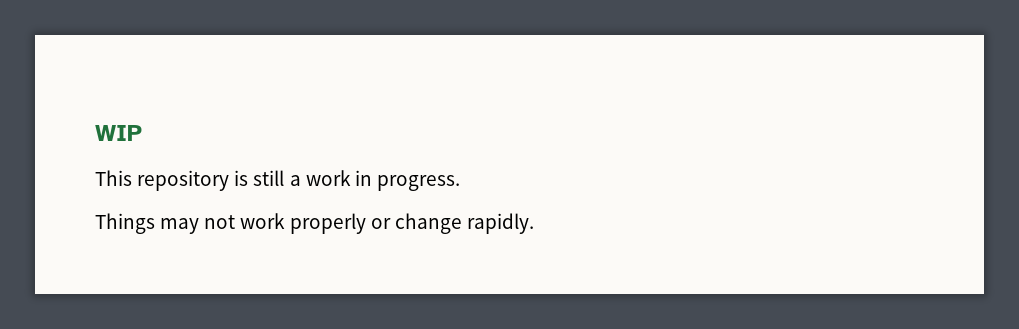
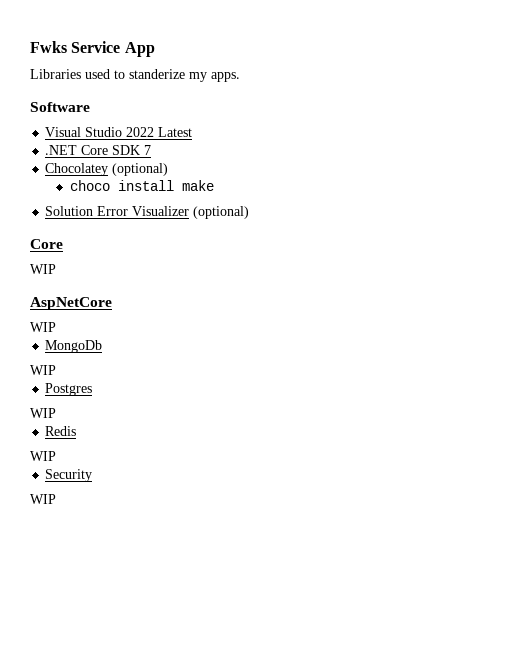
[95,125,142,141] [95,170,460,191] [95,213,534,234] WIP // This repository is still a work in progress. // Things may not work properly or change rapidly. -> [30,41,155,57] [30,69,240,82] [30,102,90,112] [45,127,193,137] [45,145,152,155] [45,163,169,176] [70,180,215,191] [45,206,250,219] [30,239,63,249] [30,264,56,274] [30,297,112,310] [30,322,56,332] [45,340,103,353] [30,365,56,375] [45,383,93,396] [30,408,56,418] [45,426,77,436] [30,451,56,461] [45,469,93,482] [30,494,56,504] Fwks Service App // Libraries used to standerize my apps. // Software // Visual Studio 2022 Latest // .NET Core SDK 7 // Chocolatey (optional) // choco install make // Solution Error Visualizer (optional) // Core // WIP // AspNetCore // WIP // MongoDb // WIP // Postgres // WIP // Redis // WIP // Security // WIP

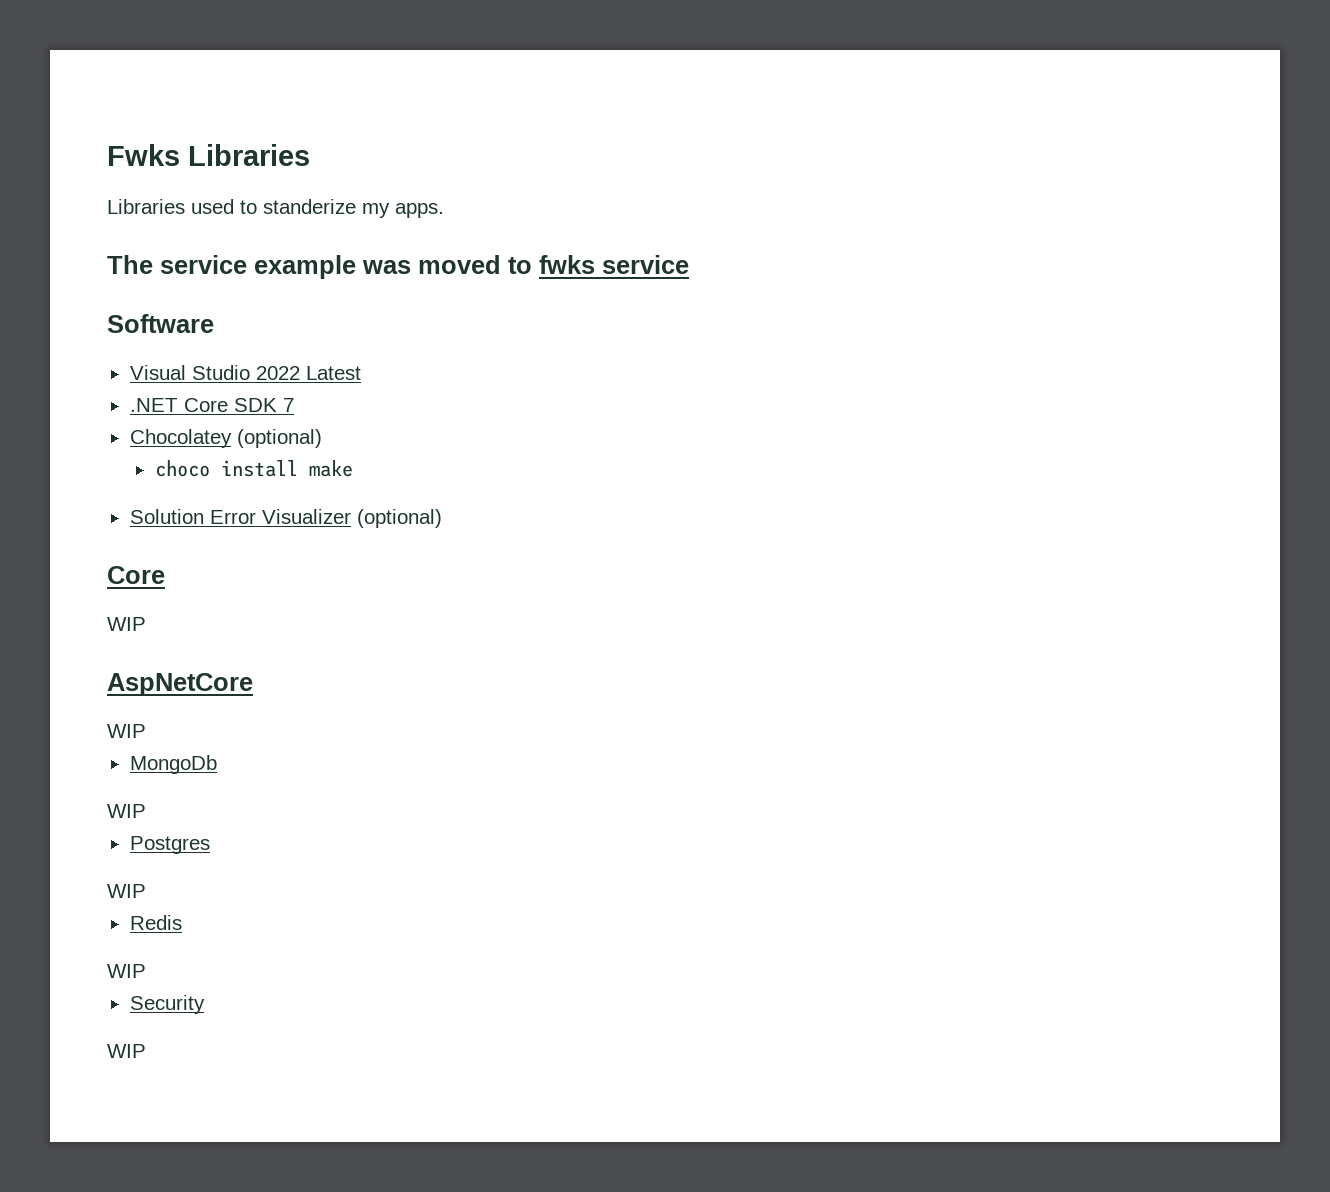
[71,41,155,57] Service App -> [188,144,310,166] Libraries
(240, 77) none -> [107,255,689,279] // The service example was moved to fwks service

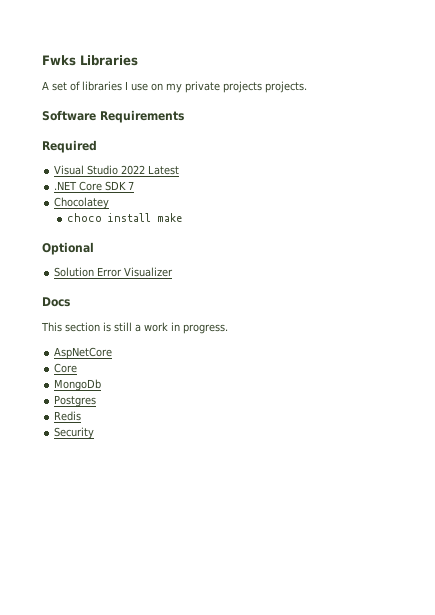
[107,199,444,218] [107,255,689,279] Libraries used to standerize my apps. // The service example was moved to fwks service -> [42,81,307,93] A set of libraries I use on my private projects projects.
(214, 323) none -> [100,110,184,123] [42,140,97,153] Requirements // Required
[236,429,322,448] (optional) -> (110, 203) none
(353, 468) none -> [42,242,94,255] // Optional
[356,509,442,528] [107,566,165,584] [107,617,146,631] [107,673,253,696] [107,724,146,738] (optional) // Core // WIP // AspNetCore // WIP -> [42,297,70,307] [41,322,228,334] [54,347,113,359] [54,363,78,373] // Docs // This section is still a work in progress. // AspNetCore // Core
[107,804,146,818] // WIP -> (102, 385) none
[107,884,146,898] // WIP -> (97, 401) none
[107,964,146,978] // WIP -> (82, 416) none
[107,1044,146,1058] // WIP -> (95, 433) none

